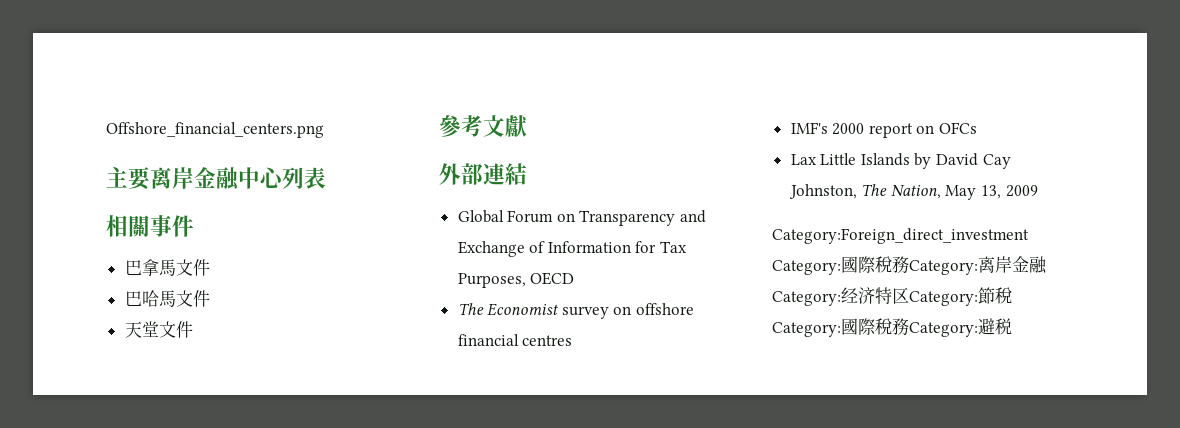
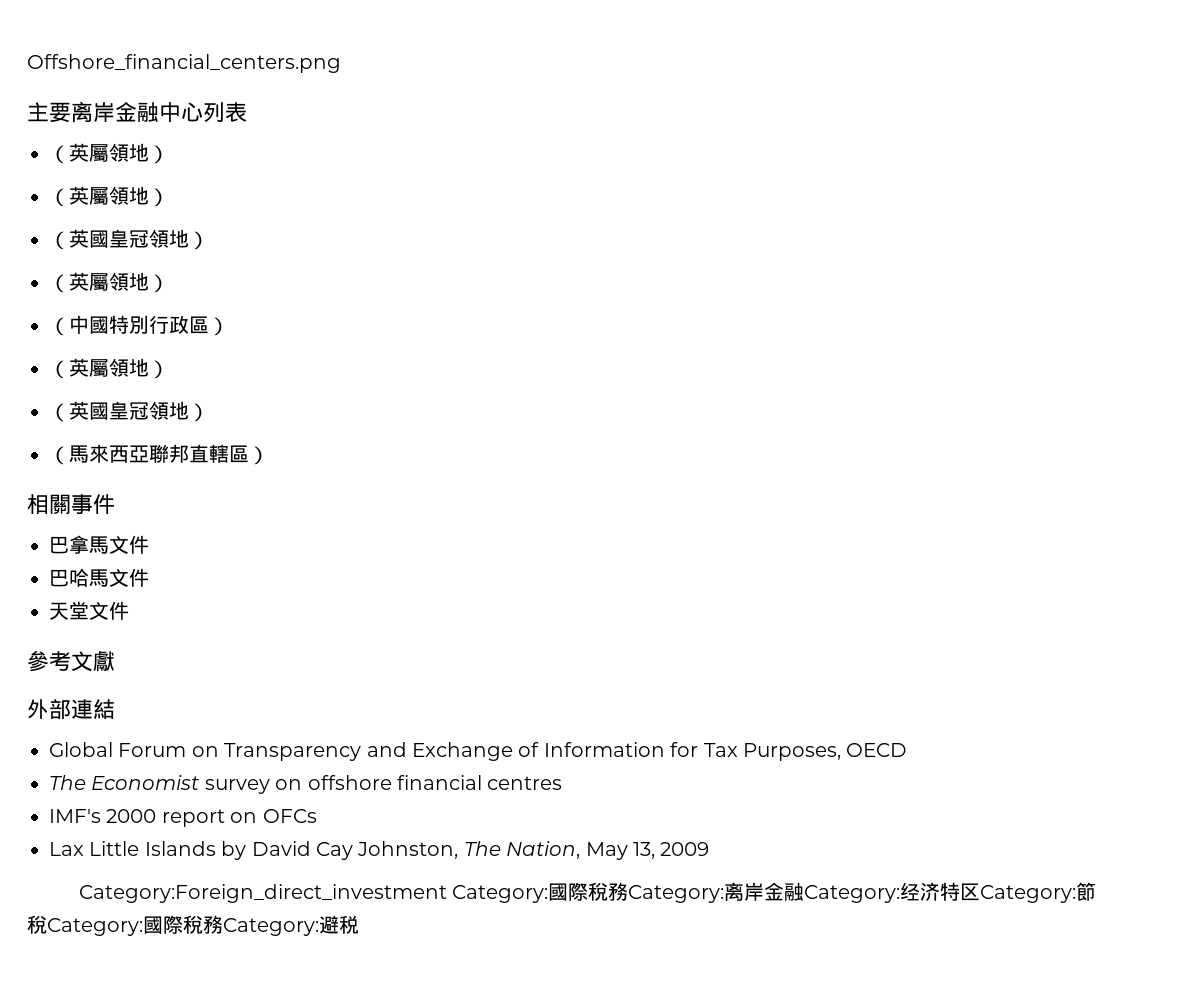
(326, 178) none -> [49,143,169,164] [49,186,169,207] [49,229,209,250] [49,272,169,293] [49,315,229,336] [49,358,169,379] [49,401,209,422] [49,444,269,465] // （英屬領地） // （英屬領地） // （英國皇冠領地） // （英屬領地） // （中國特別行政區） // （英屬領地） // （英國皇冠領地） // （馬來西亞聯邦直轄區）

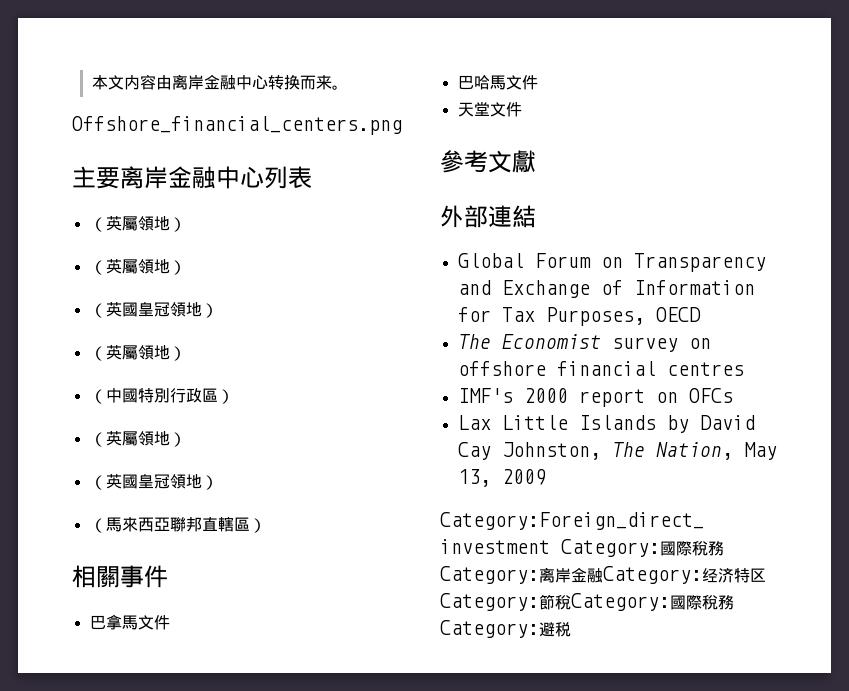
(27, 63) none -> [91,74,348,90] 本文内容由离岸金融中心转换而来。 //

